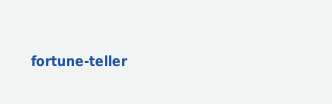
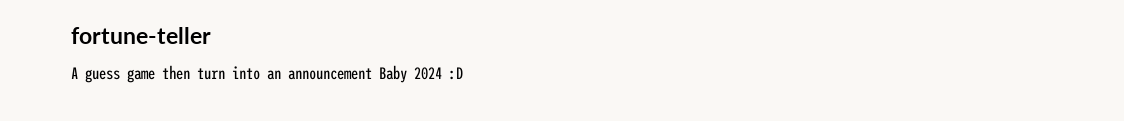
(128, 61) none -> [71,65,463,83] // A guess game then turn into an announcement Baby 2024 :D

